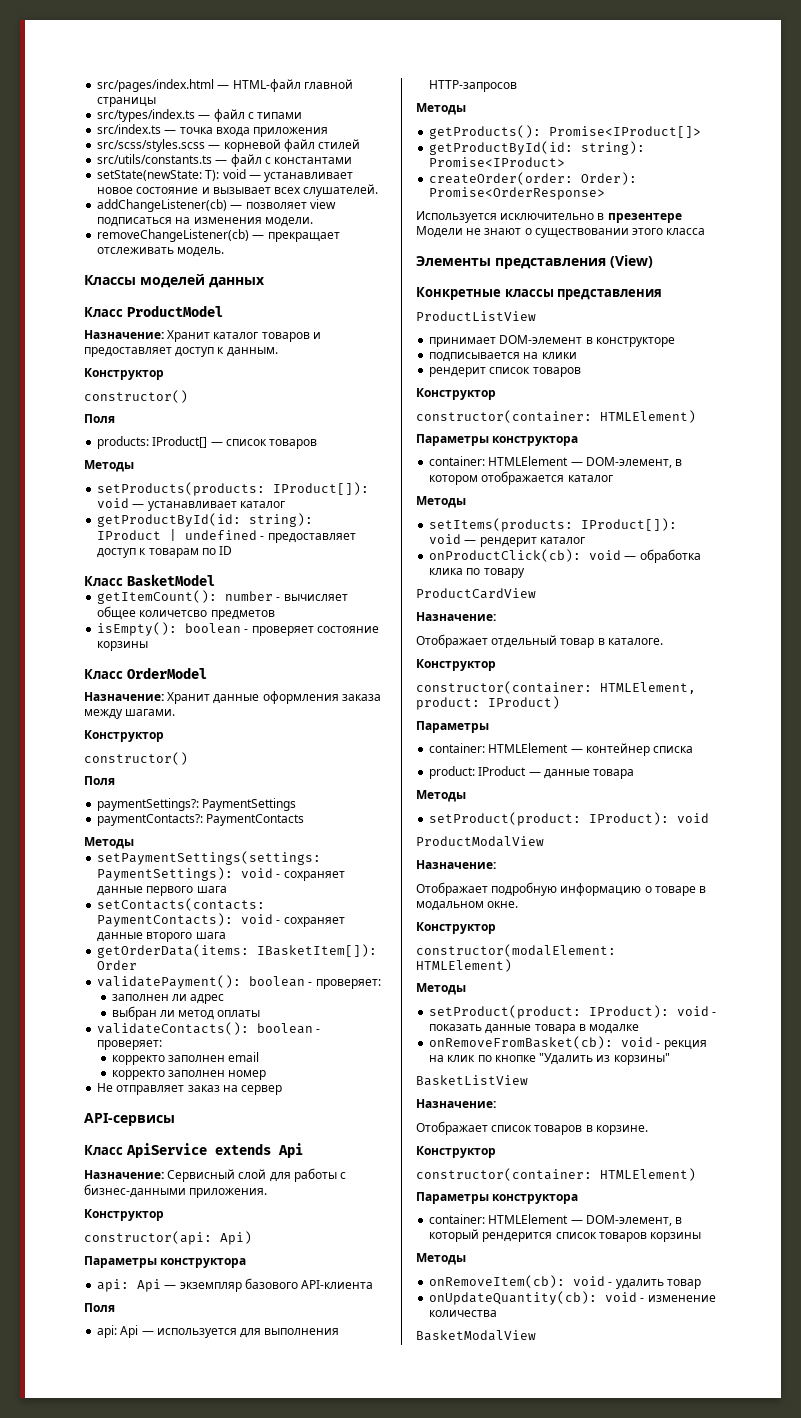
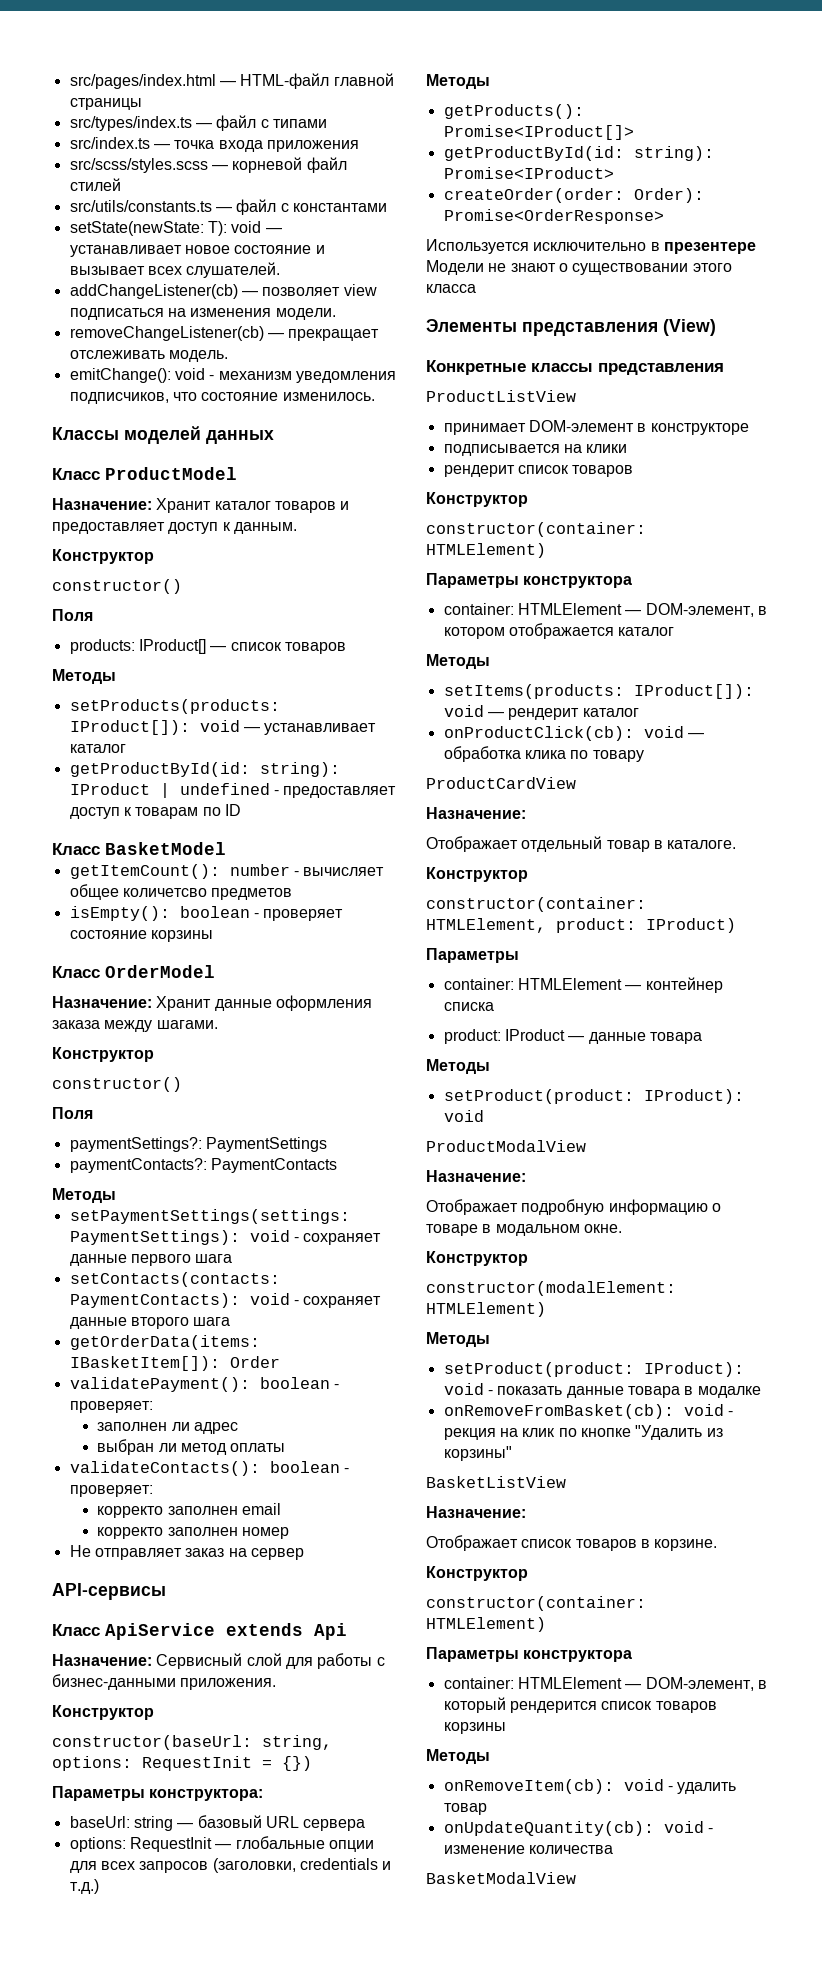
(225, 252) none -> [69,368,396,383] [69,392,375,404] // emitChange(): void - механизм уведомления подписчиков, что состояние изменилось.
[84,1231,252,1245] [84,1256,247,1268] [97,1278,374,1292] [84,1303,115,1312] [97,1325,340,1338] [429,80,518,92] constructor(api: Api) // Параметры конструктора // api: Api — экземпляр базового API-клиента // Поля // api: Api — используется для выполнения HTTP-запросов -> [52,1735,332,1750] [52,1756,312,1771] [52,1786,264,1801] [69,1815,366,1831] [69,1836,374,1852] [69,1858,392,1873] [69,1879,99,1894] constructor(baseUrl: string, options: RequestInit = {}) // Параметры конструктора: // baseUrl: string — базовый URL сервера // options: RequestInit — глобальные опции для всех запросов (заголовки, credentials и т.д.)

